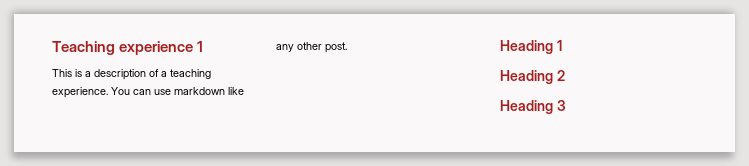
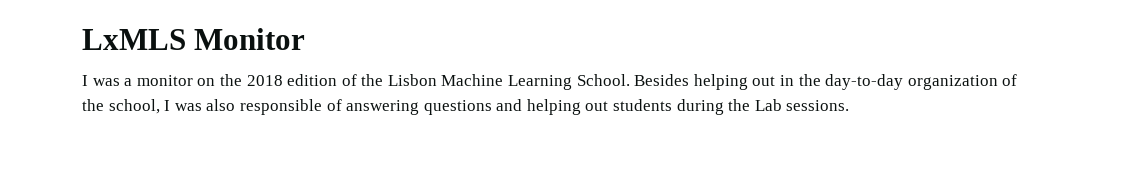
[52,41,204,55] [52,69,211,80] [52,87,244,98] [276,42,347,53] [500,40,562,54] [500,70,565,84] [500,100,566,114] Teaching experience 1 // This is a description of a teaching experience. You can use markdown like any other post. // Heading 1 // Heading 2 // Heading 3 -> [82,28,306,50] [82,74,1018,90] [82,99,850,115] LxMLS Monitor // I was a monitor on the 2018 edition of the Lisbon Machine Learning School. Besides helping out in the day-to-day organization of the school, I was also responsible of answering questions and helping out students during the Lab sessions.

